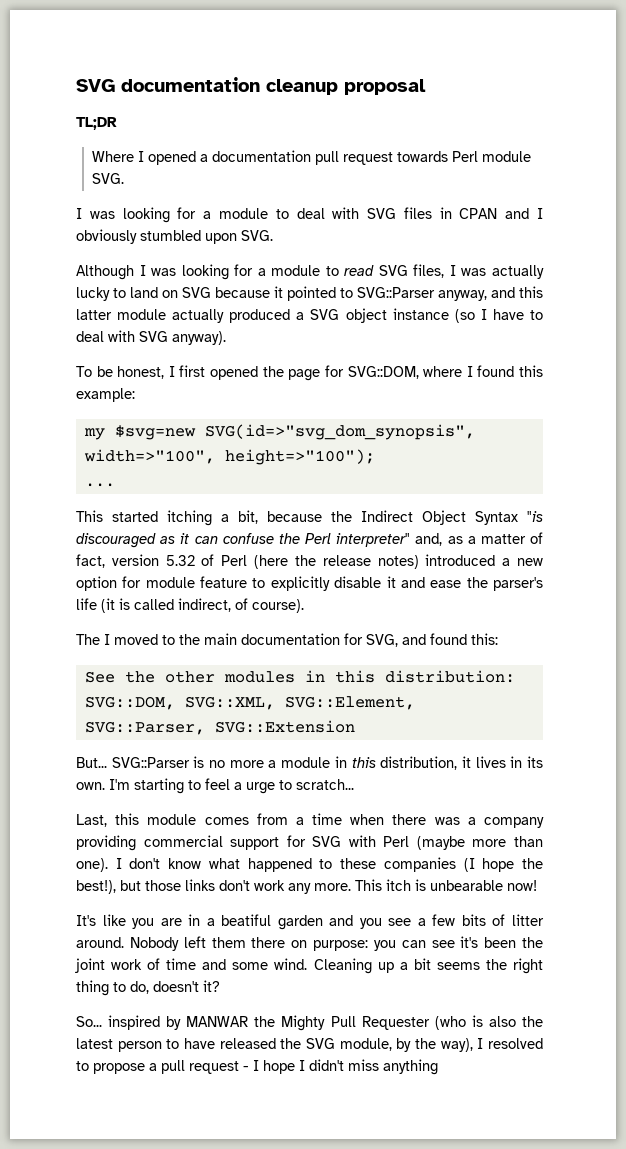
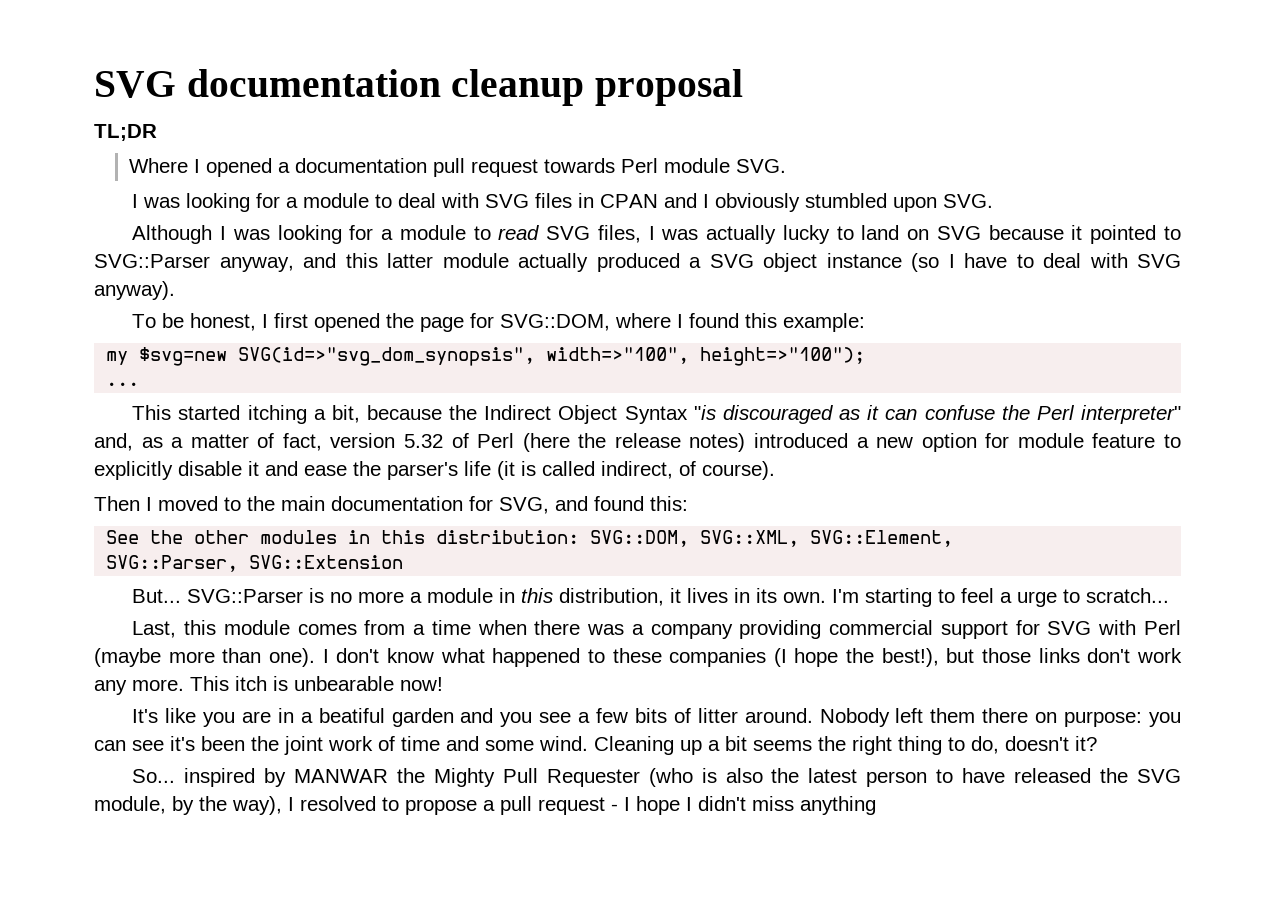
[76,634,100,645] The -> [94,496,140,511] Then

